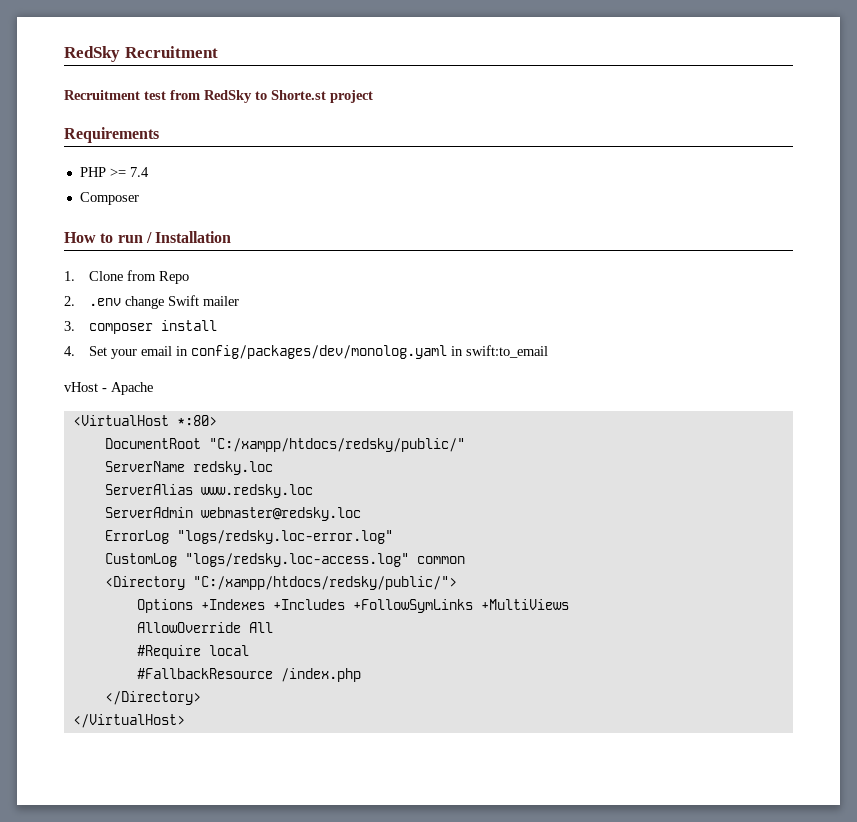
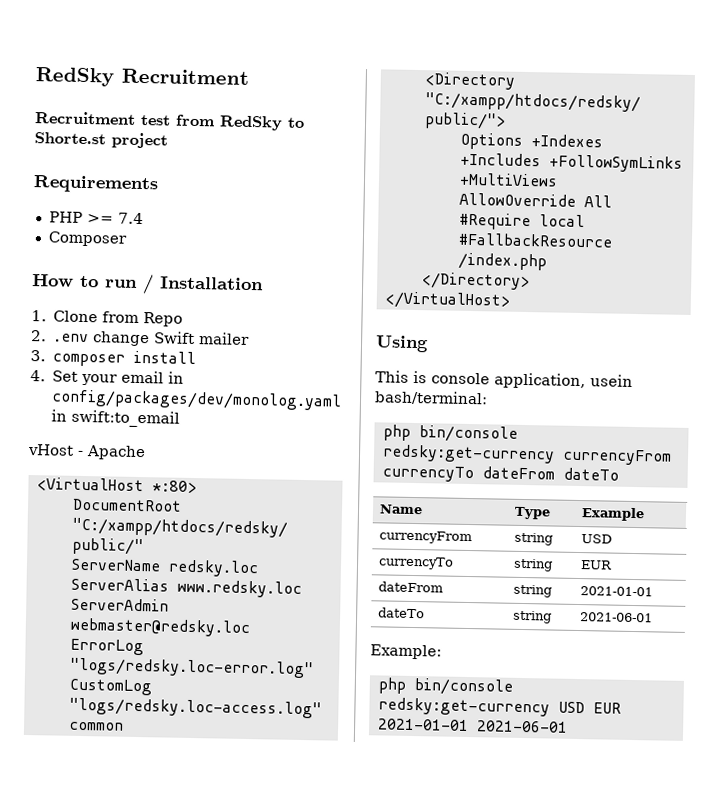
(185, 721) none -> [375,335,429,353] [375,370,633,390] [374,390,488,406] [382,424,518,443] [381,444,672,466] [381,465,619,483] [378,504,423,515] [513,506,551,520] [580,507,645,522] [378,530,472,545] [513,532,553,546] [580,534,612,544] [377,556,454,570] [512,558,553,572] [579,560,613,570] [377,581,443,593] [512,584,552,598] [579,586,653,597] [377,607,425,619] [511,610,552,624] [579,612,653,623] [370,644,442,660] [377,677,513,696] [377,697,621,717] [377,718,568,733] // Using // This is console application, usein bash/terminal: // php bin/console redsky:get-currency currencyFrom currencyTo dateFrom dateTo // Name | Type | Example // currencyFrom | string | USD // currencyTo | string | EUR // dateFrom | string | 2021-01-01 // dateTo | string | 2021-06-01 // Example: // php bin/console redsky:get-currency USD EUR 2021-01-01 2021-06-01

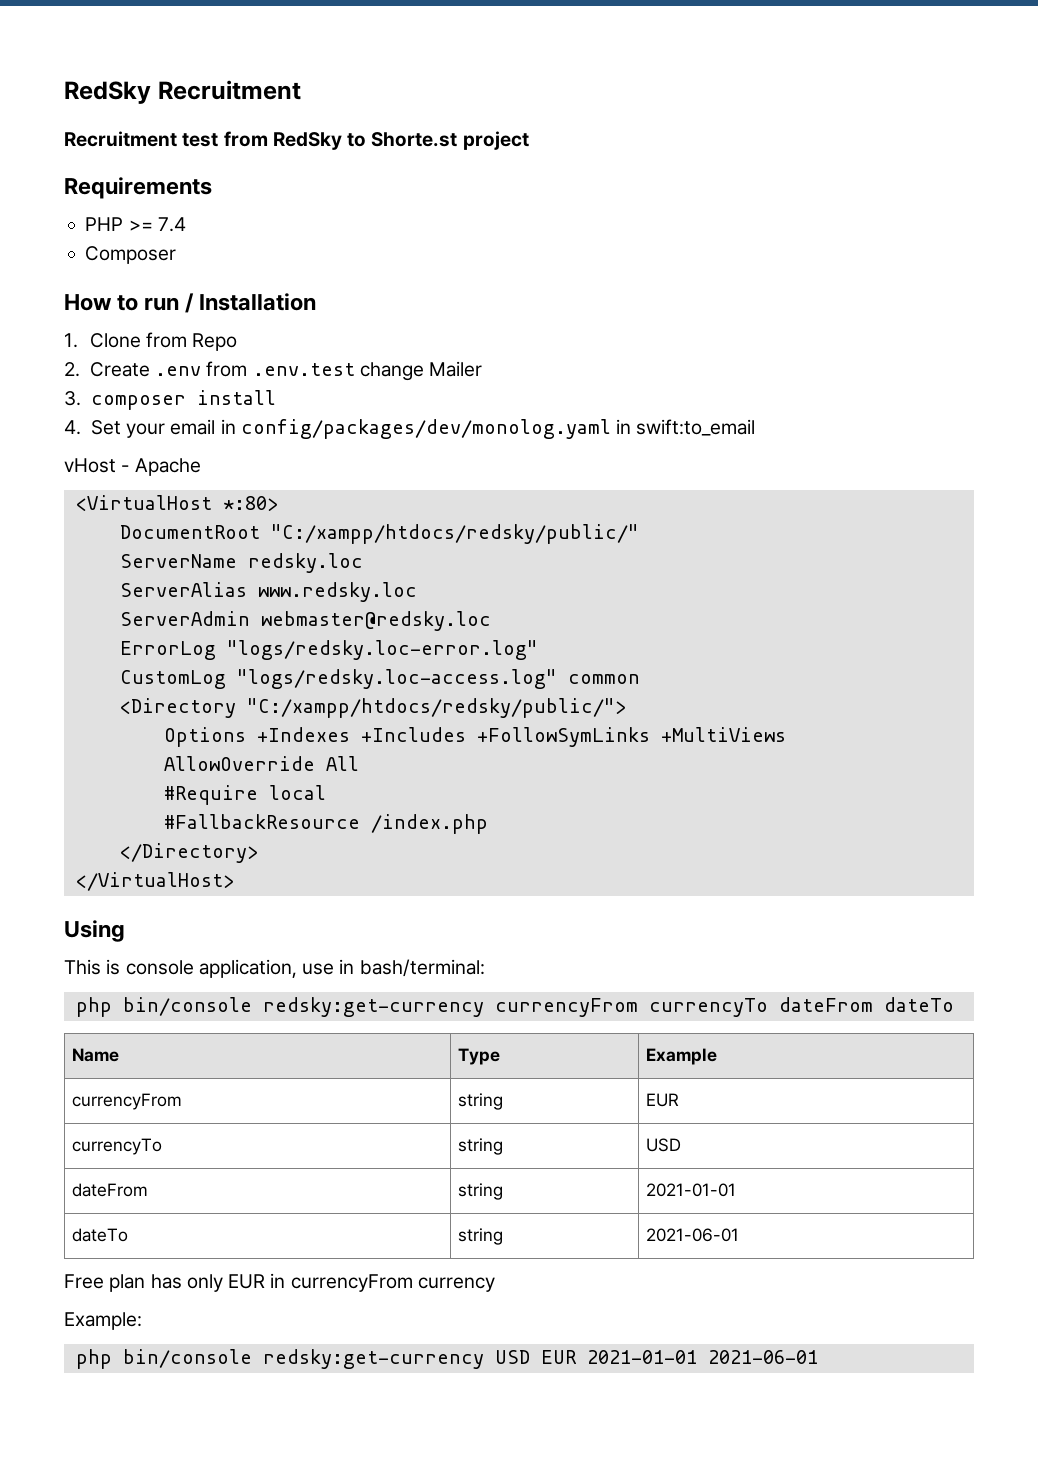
[53,331,251,347] .env change Swift mailer -> [89,361,483,381] Create .env from .env.test change Mailer
[590,374,633,387] usein -> [302,959,355,975] use in
[580,534,612,544] USD -> [645,1093,679,1107] EUR
[579,560,613,570] EUR -> [645,1138,681,1152] USD
(653, 617) none -> [64,1273,495,1292] // Free plan has only EUR in currencyFrom currency

